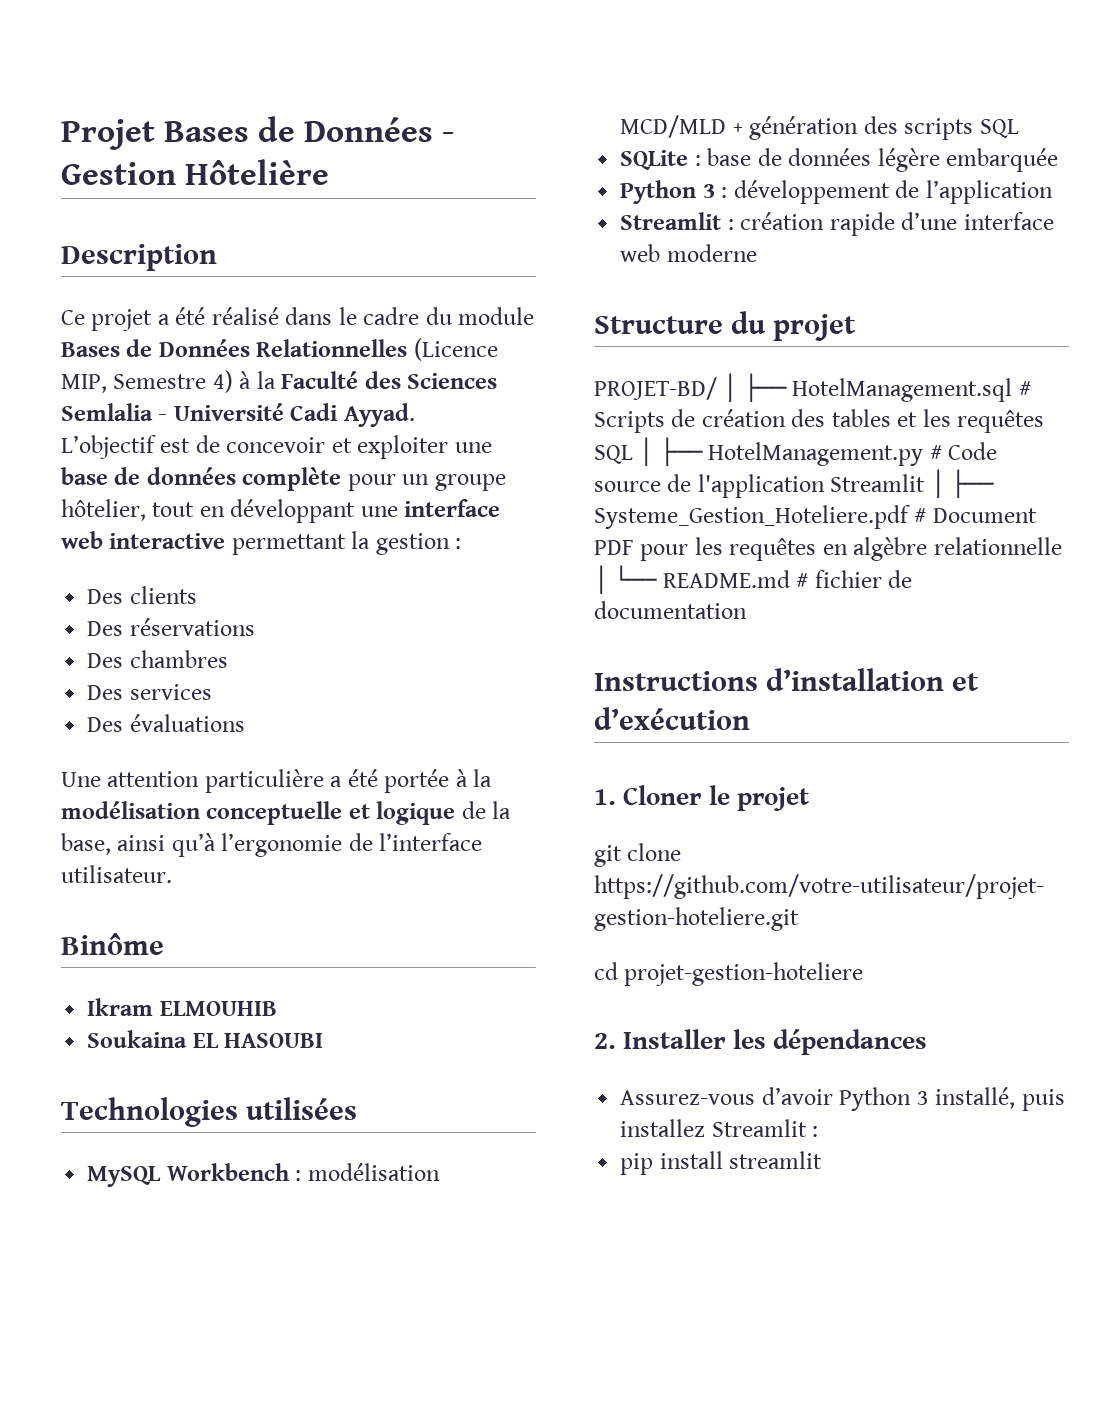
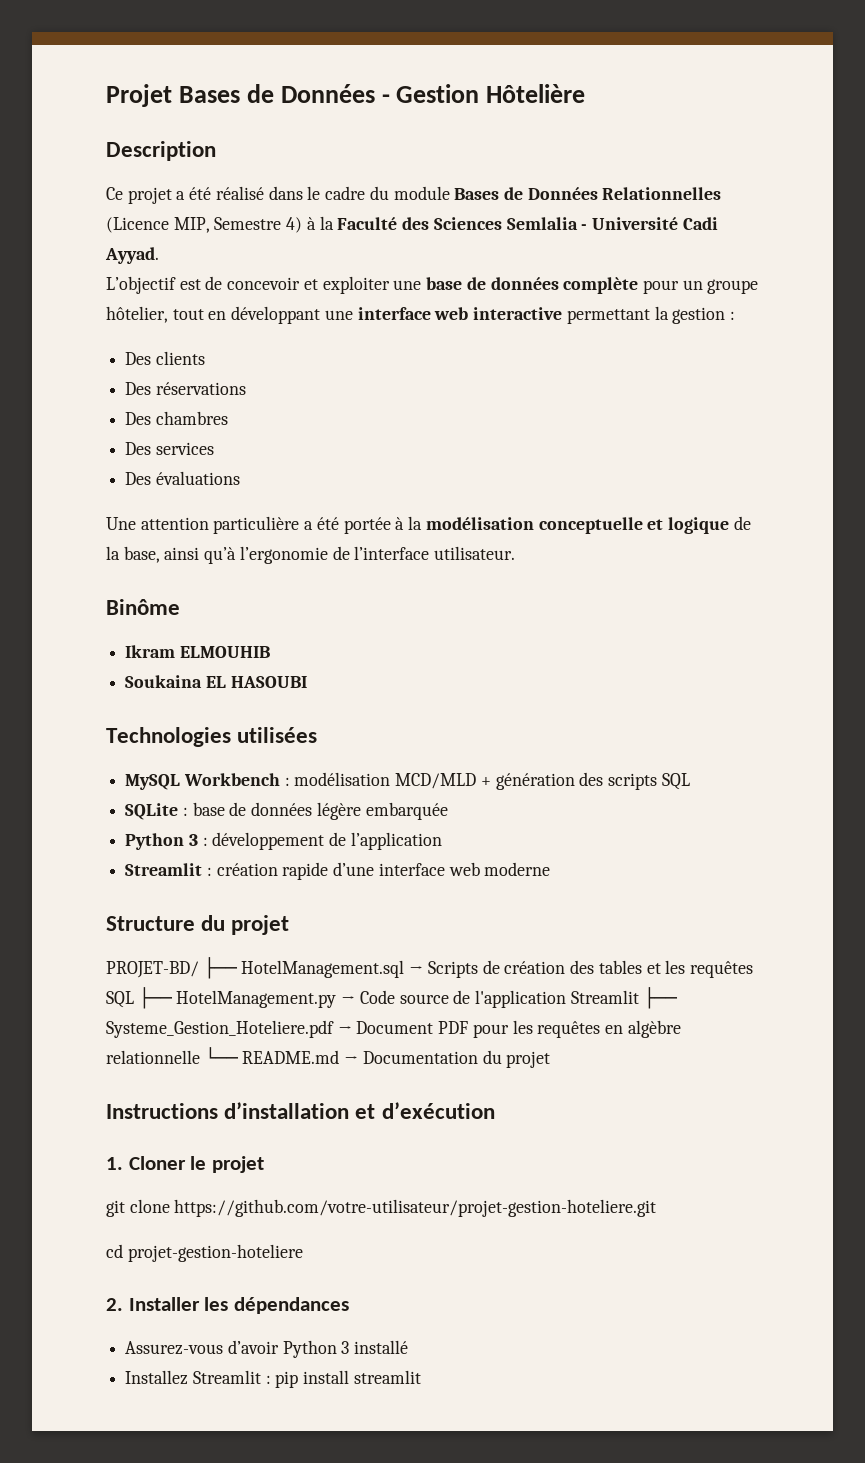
[723,373,738,402] │ -> (199, 969) none
[1018,381,1031,396] # -> [409,965,424,974] →
[639,437,654,466] │ -> (134, 999) none
[929,445,942,460] # -> [341,995,356,1004] →
[930,469,945,498] │ -> (639, 997) none
[914,508,927,523] # -> [337,1025,352,1034] →
[594,565,608,594] │ -> (200, 1057) none
[796,570,913,588] [594,601,747,619] # fichier de documentation -> [344,1050,551,1068] → Documentation du projet
[935,1087,1065,1111] [620,1119,819,1137] installé, puis installez Streamlit : // -> [354,1340,409,1354] [125,1370,271,1385] installé // Installez Streamlit :

